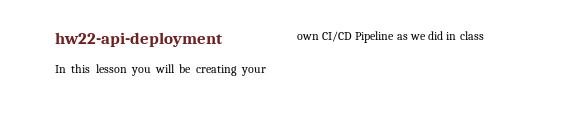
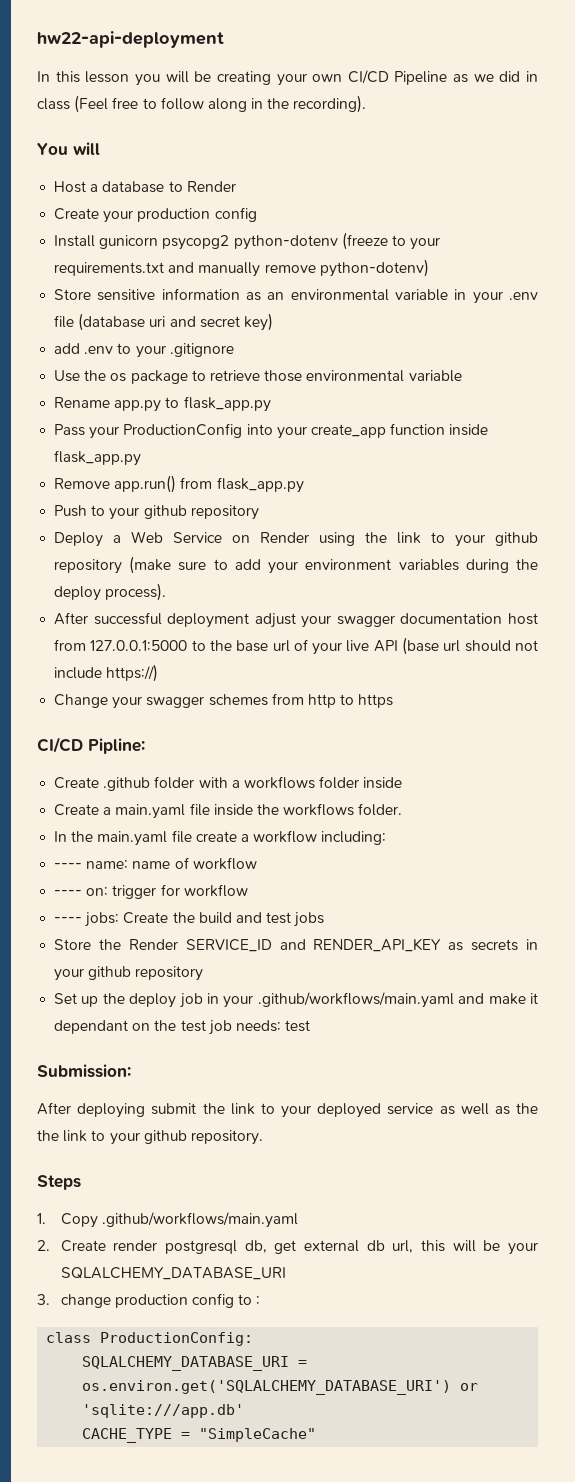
(484, 35) none -> [74,95,367,113] [37,142,100,155] [54,181,236,193] [54,207,257,223] [54,232,441,250] [54,259,429,277] [54,288,538,304] [54,313,273,331] [54,343,234,358] [54,370,462,384] [54,396,271,412] [54,423,489,439] [54,450,142,466] [54,475,304,493] [54,505,259,520] [54,531,538,547] [54,556,538,574] [54,583,167,601] [54,612,538,628] [54,637,538,655] [54,664,159,682] [54,693,394,709] [37,737,145,754] [54,776,403,791] [54,803,403,819] [54,830,387,846] [54,857,257,870] [54,884,248,899] [54,912,325,927] [54,938,538,952] [54,966,204,981] [54,992,538,1008] [54,1020,311,1035] [37,1064,131,1078] [37,1102,538,1118] [37,1130,263,1145] [37,1175,81,1190] [37,1212,298,1228] [37,1240,538,1255] [60,1267,286,1280] [37,1293,261,1308] [46,1332,254,1346] [82,1356,308,1371] [82,1380,479,1395] [82,1404,245,1418] [82,1428,317,1443] (Feel free to follow along in the recording). // You will // Host a database to Render // Create your production config // Install gunicorn psycopg2 python-dotenv (freeze to your requirements.txt and manually remove python-dotenv) // Store sensitive information as an environmental variable in your .env file (database uri and secret key) // add .env to your .gitignore // Use the os package to retrieve those environmental variable // Rename app.py to flask_app.py // Pass your ProductionConfig into your create_app function inside flask_app.py // Remove app.run() from flask_app.py // Push to your github repository // Deploy a Web Service on Render using the link to your github repository (make sure to add your environment variables during the deploy process). // After successful deployment adjust your swagger documentation host from 127.0.0.1:5000 to the base url of your live API (base url should not include https://) // Change your swagger schemes from http to https // CI/CD Pipline: // Create .github folder with a workflows folder inside // Create a main.yaml file inside the workflows folder. // In the main.yaml file create a workflow including: // ---- name: name of workflow // ---- on: trigger for workflow // ---- jobs: Create the build and test jobs // Store the Render SERVICE_ID and RENDER_API_KEY as secrets in your github repository // Set up the deploy job in your .github/workflows/main.yaml and make it dependant on the test job needs: test // Submission: // After deploying submit the link to your deployed service as well as the the link to your github repository. // Steps // 1. Copy .github/workflows/main.yaml // 2. Create render postgresql db, get external db url, this will be your SQLALCHEMY_DATABASE_URI // 3. change production config to : // class ProductionConfig: // SQLALCHEMY_DATABASE_URI = os.environ.get('SQLALCHEMY_DATABASE_URI') or 'sqlite:///app.db' // CACHE_TYPE = "SimpleCache"

